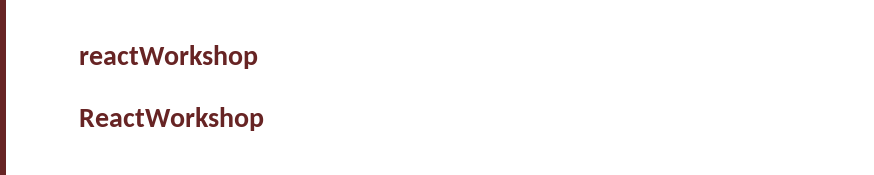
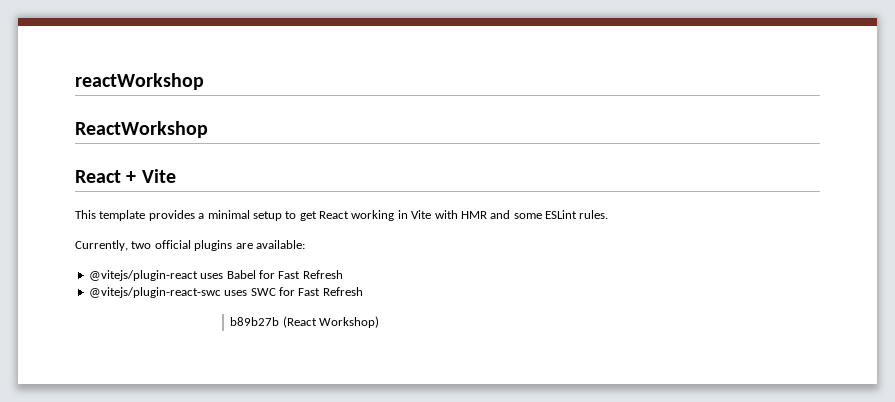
(264, 119) none -> [75,169,176,183] [75,210,609,221] [75,240,305,251] [88,270,343,281] [88,287,363,298] [230,316,380,328] // React + Vite // This template provides a minimal setup to get React working in Vite with HMR and some ESLint rules. // Currently, two official plugins are available: // @vitejs/plugin-react uses Babel for Fast Refresh // @vitejs/plugin-react-swc uses SWC for Fast Refresh // b89b27b (React Workshop)

